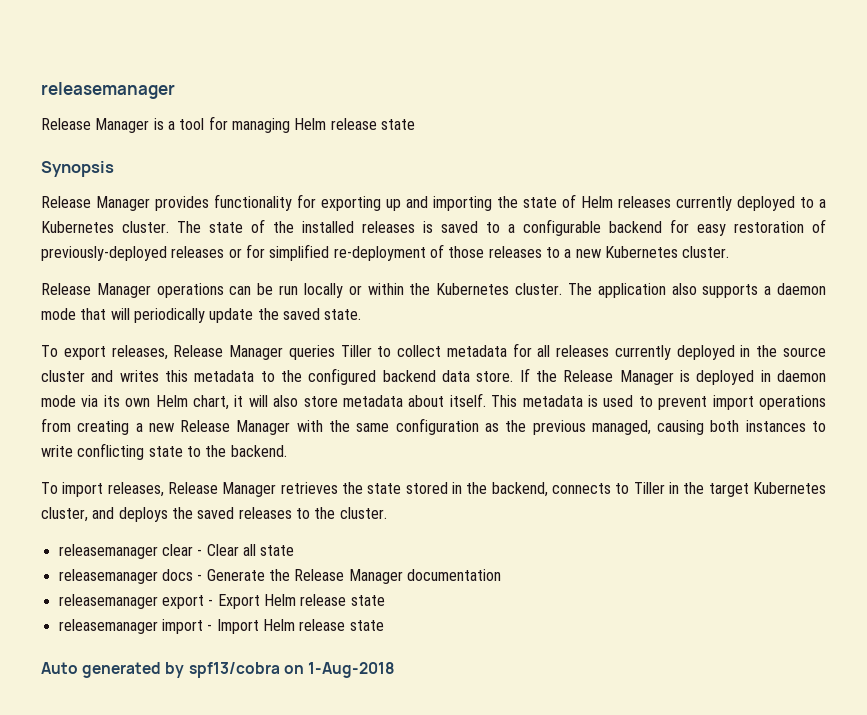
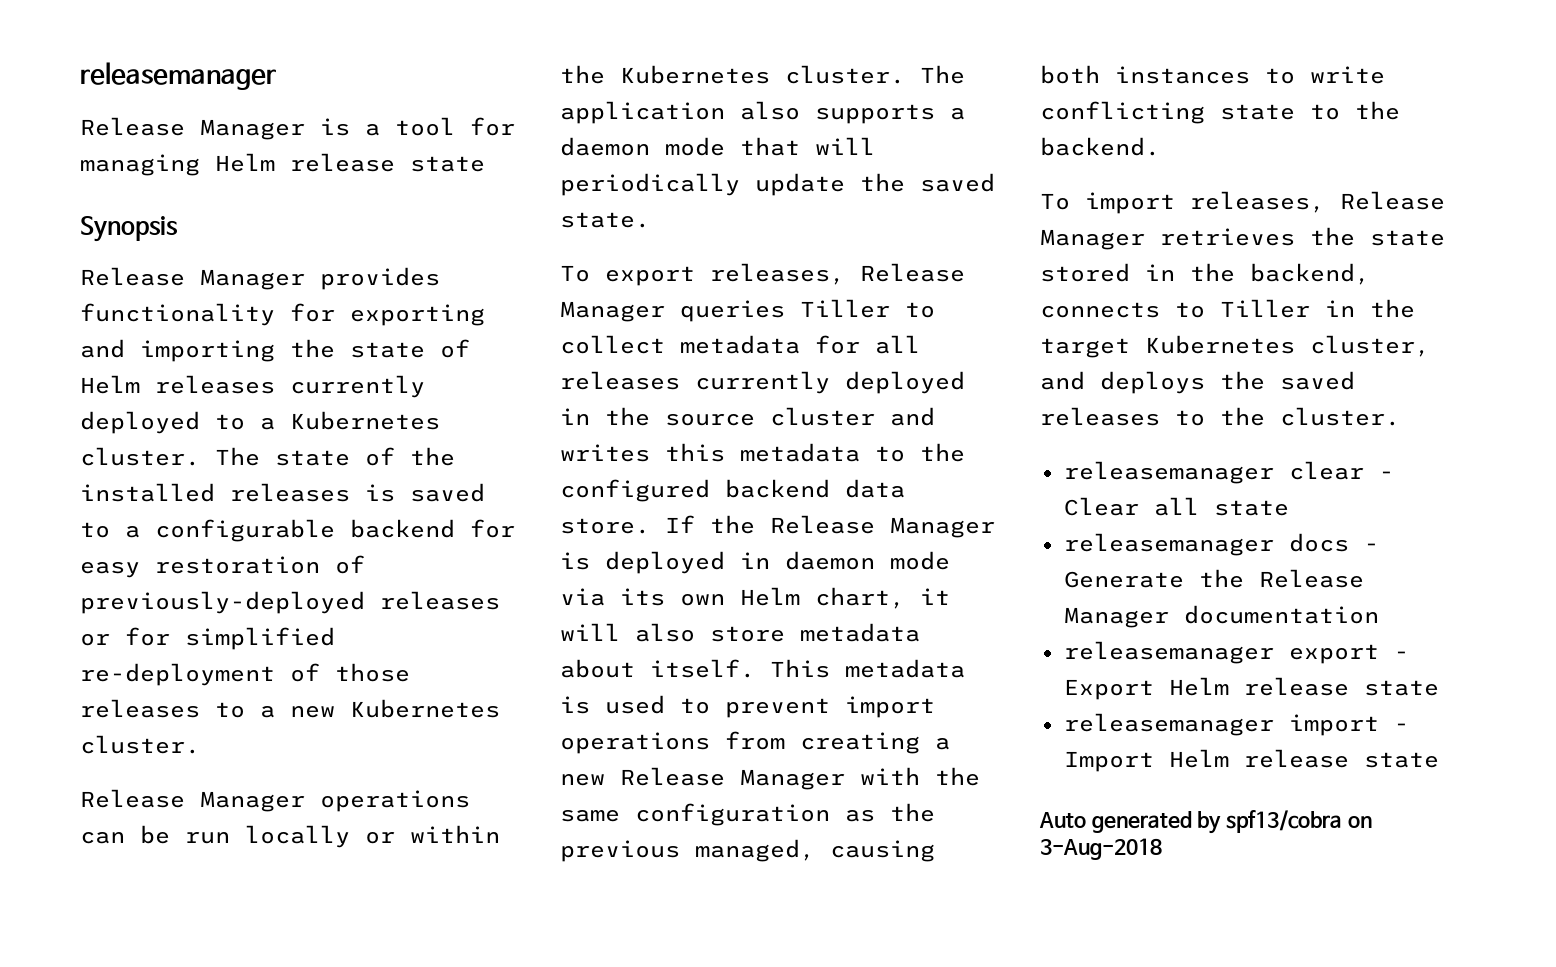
[386,199,401,211] up -> (485, 315) none
[307,662,395,678] 1-Aug-2018 -> [1040,838,1162,860] 3-Aug-2018

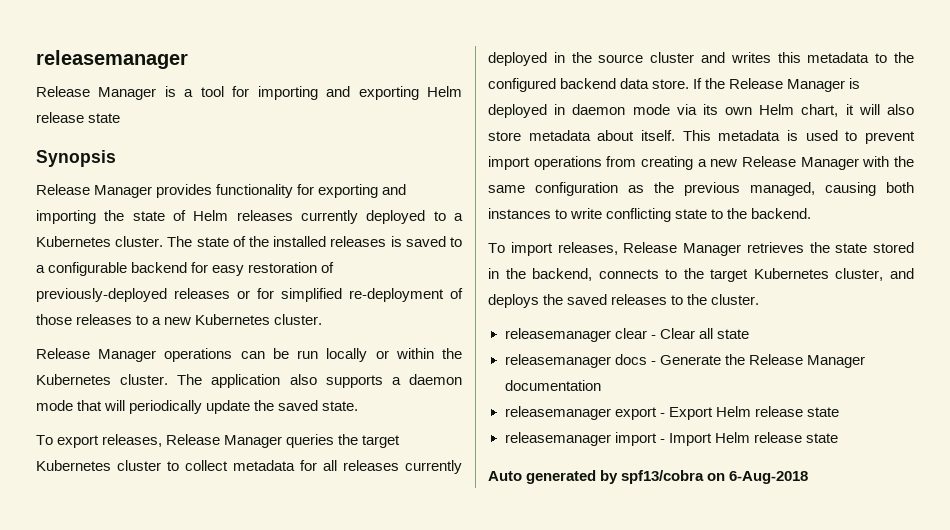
[80,154,200,176] managing -> [257,86,419,100] importing and exporting
[800,299,890,318] Tiller -> [338,434,401,448] [36,460,161,471] the target Kubernetes cluster
[1220,299,1355,318] Tiller in -> (678, 274) none
[1040,838,1162,860] 3-Aug-2018 -> [729,471,809,484] 6-Aug-2018

